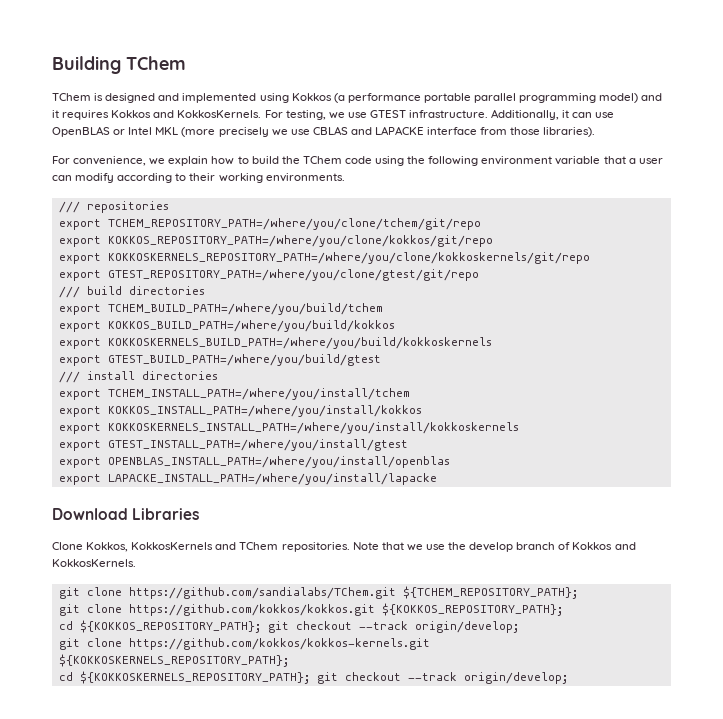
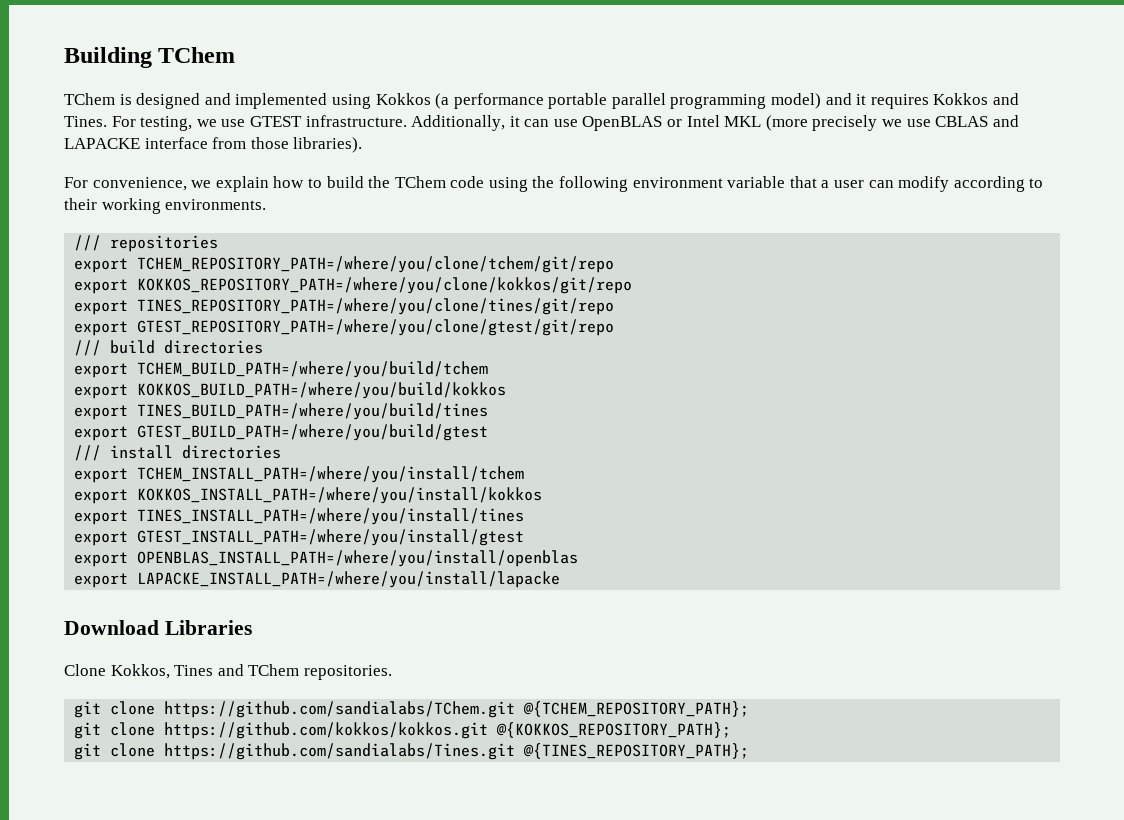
[177,110,262,118] KokkosKernels. -> [64,116,107,127] Tines.
[107,252,590,264] KOKKOSKERNELS_REPOSITORY_PATH=/where/you/clone/kokkoskernels/git/repo -> [137,298,615,315] TINES_REPOSITORY_PATH=/where/you/clone/tines/git/repo
[107,337,492,349] KOKKOSKERNELS_BUILD_PATH=/where/you/build/kokkoskernels -> [137,403,489,420] TINES_BUILD_PATH=/where/you/build/tines
[107,422,519,434] KOKKOSKERNELS_INSTALL_PATH=/where/you/install/kokkoskernels -> [137,508,525,525] TINES_INSTALL_PATH=/where/you/install/tines
[131,542,214,550] KokkosKernels -> [174,665,214,676] Tines
[352,542,636,552] [52,559,136,567] Note that we use the develop branch of Kokkos and KokkosKernels. -> (392, 672) none
[402,586,578,599] ${TCHEM_REPOSITORY_PATH}; -> [523,701,750,717] @{TCHEM_REPOSITORY_PATH};
[381,603,563,616] [58,620,519,633] [58,638,430,650] [58,654,289,667] [58,671,568,684] ${KOKKOS_REPOSITORY_PATH}; // cd ${KOKKOS_REPOSITORY_PATH}; git checkout --track origin/develop; // git clone https://github.com/kokkos/kokkos-kernels.git ${KOKKOSKERNELS_REPOSITORY_PATH}; // cd ${KOKKOSKERNELS_REPOSITORY_PATH}; git checkout --track origin/develop; -> [496,722,732,738] [74,743,750,760] @{KOKKOS_REPOSITORY_PATH}; // git clone https://github.com/sandialabs/Tines.git @{TINES_REPOSITORY_PATH};

